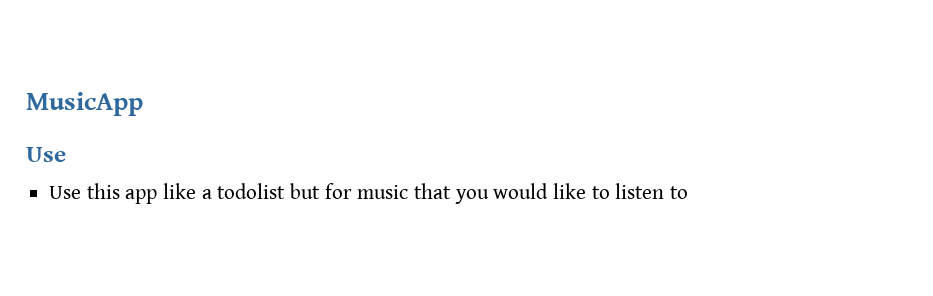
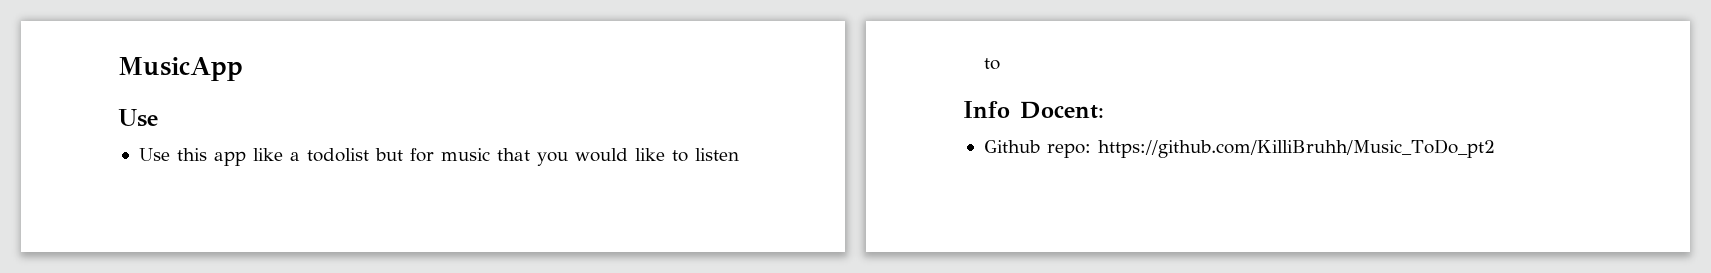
(689, 192) none -> [963,101,1104,119] [983,139,1495,158] // Info Docent: // Github repo: https://github.com/KilliBruhh/Music_ToDo_pt2

